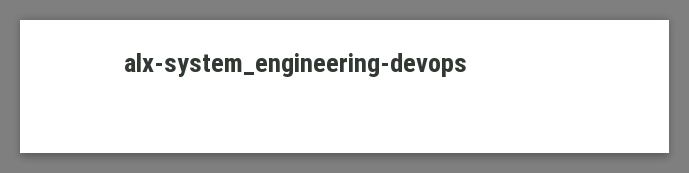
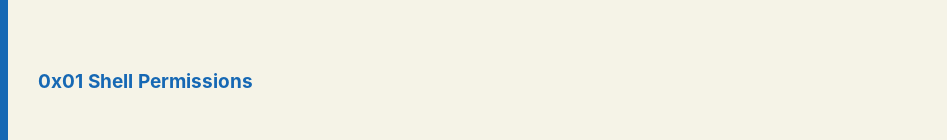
[124,53,467,77] alx-system_engineering-devops -> [38,73,254,88] 0x01 Shell Permissions

